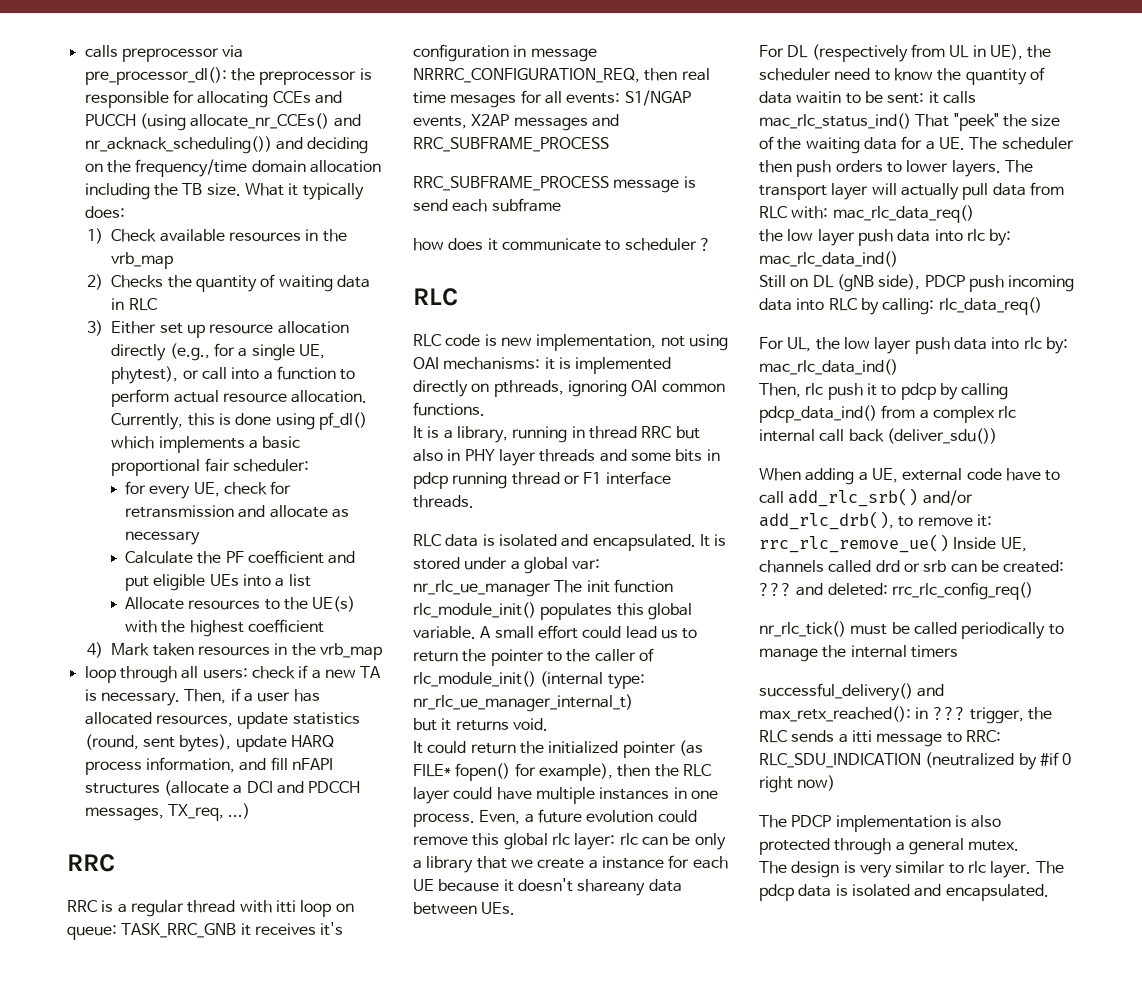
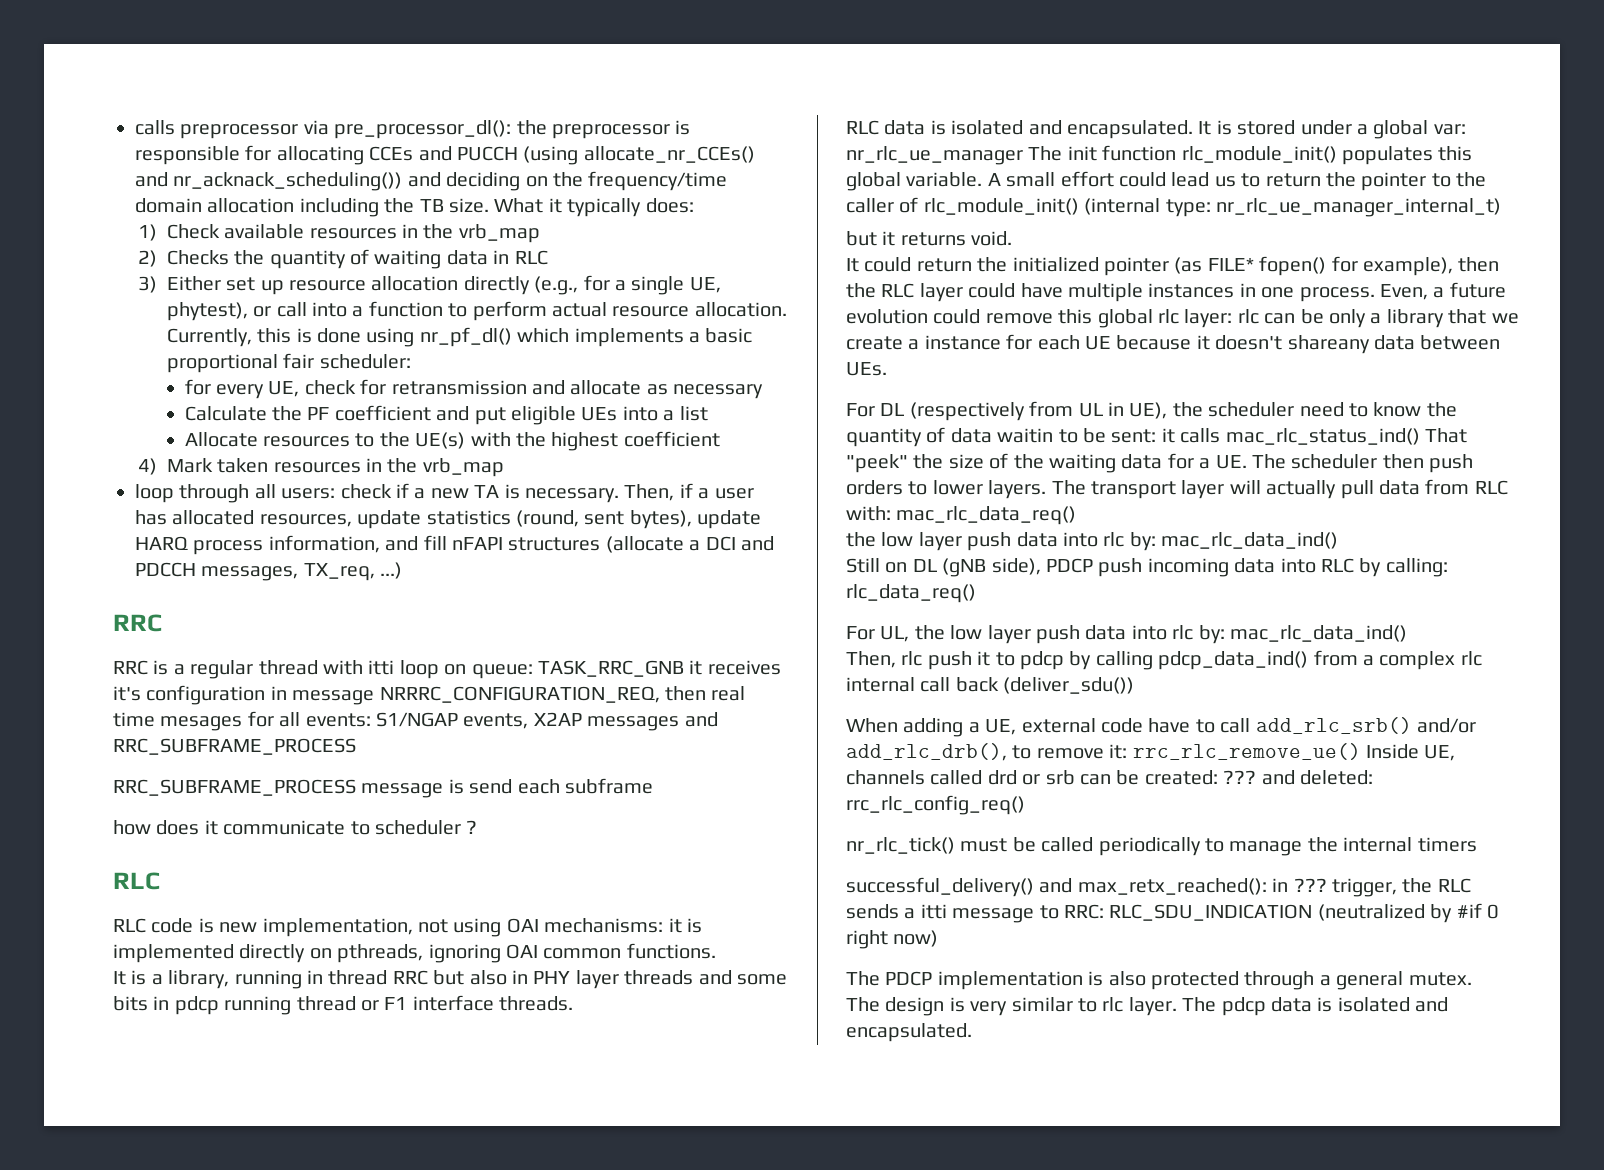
[318,412,367,430] pf_dl() -> [419,327,512,347] nr_pf_dl()

